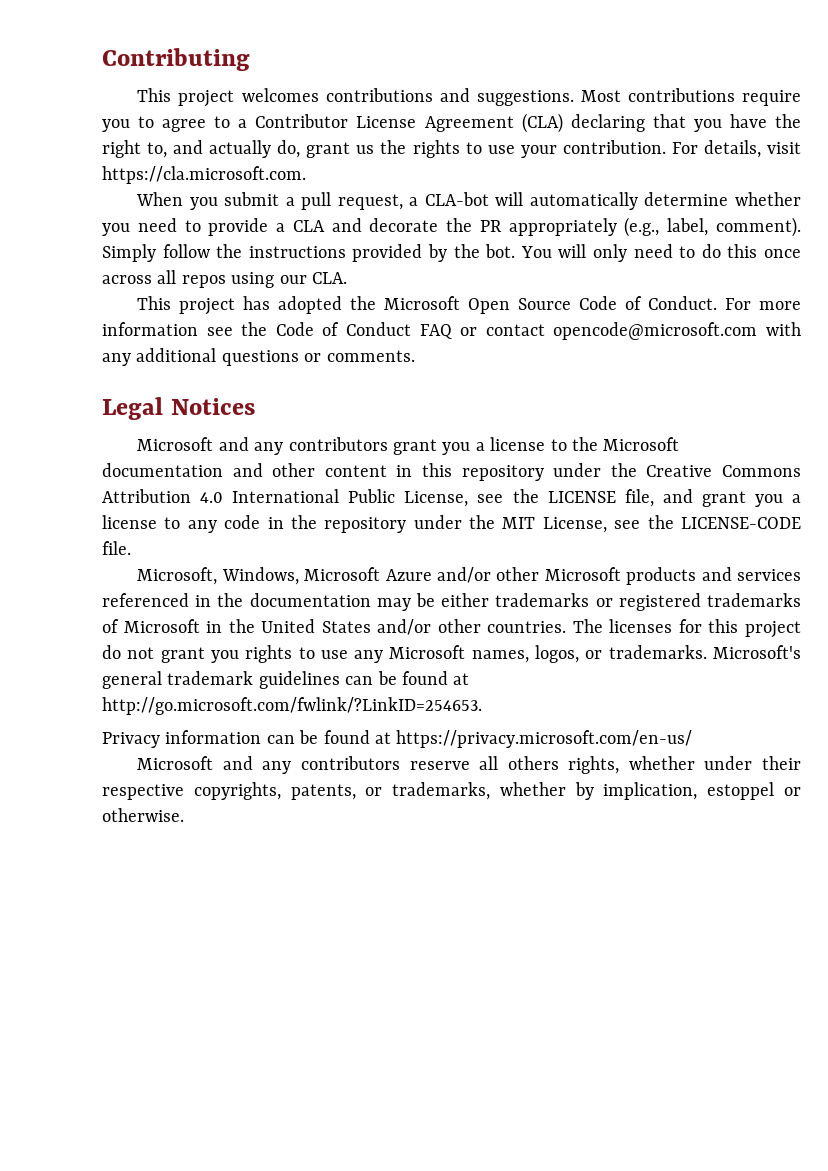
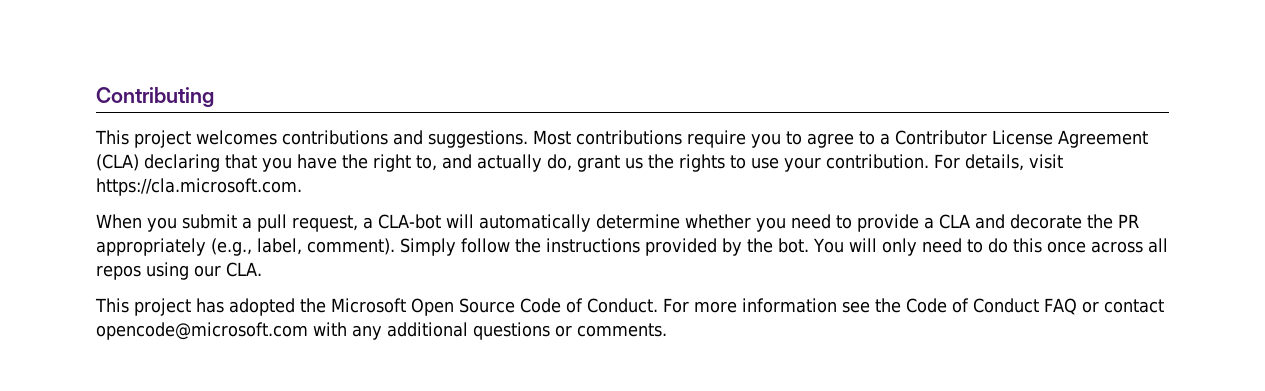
[102,397,255,420] [137,437,680,455] [102,463,802,481] [102,489,802,507] [102,515,801,533] [102,541,131,555] [137,567,801,585] [102,593,801,611] [102,619,802,638] [102,645,801,663] [102,671,470,689] [102,697,482,715] [102,730,693,748] [137,756,802,774] [102,782,801,800] [102,808,184,822] // Legal Notices // Microsoft and any contributors grant you a license to the Microsoft documentation and other content in this repository under the Creative Commons Attribution 4.0 International Public License, see the LICENSE file, and grant you a license to any code in the repository under the MIT License, see the LICENSE-CODE file. // Microsoft, Windows, Microsoft Azure and/or other Microsoft products and services referenced in the documentation may be either trademarks or registered trademarks of Microsoft in the United States and/or other countries. The licenses for this project do not grant you rights to use any Microsoft names, logos, or trademarks. Microsoft's general trademark guidelines can be found at http://go.microsoft.com/fwlink/?LinkID=254653. // Privacy information can be found at https://privacy.microsoft.com/en-us/ // Microsoft and any contributors reserve all others rights, whether under their respective copyrights, patents, or trademarks, whether by implication, estoppel or otherwise. -> (667, 330) none

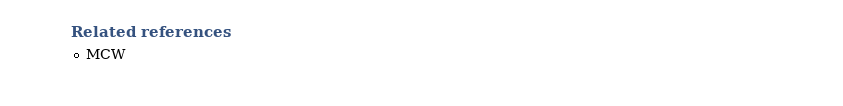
[96,87,214,107] [95,130,1148,148] [96,154,1063,172] [96,178,302,196] [96,214,1139,232] [96,238,1168,256] [96,262,262,280] [95,298,1164,316] [96,322,667,340] Contributing // This project welcomes contributions and suggestions. Most contributions require you to agree to a Contributor License Agreement (CLA) declaring that you have the right to, and actually do, grant us the rights to use your contribution. For details, visit https://cla.microsoft.com. // When you submit a pull request, a CLA-bot will automatically determine whether you need to provide a CLA and decorate the PR appropriately (e.g., label, comment). Simply follow the instructions provided by the bot. You will only need to do this once across all repos using our CLA. // This project has adopted the Microsoft Open Source Code of Conduct. For more information see the Code of Conduct FAQ or contact opencode@microsoft.com with any additional questions or comments. -> [71,26,231,37] [85,49,126,59] Related references // MCW

